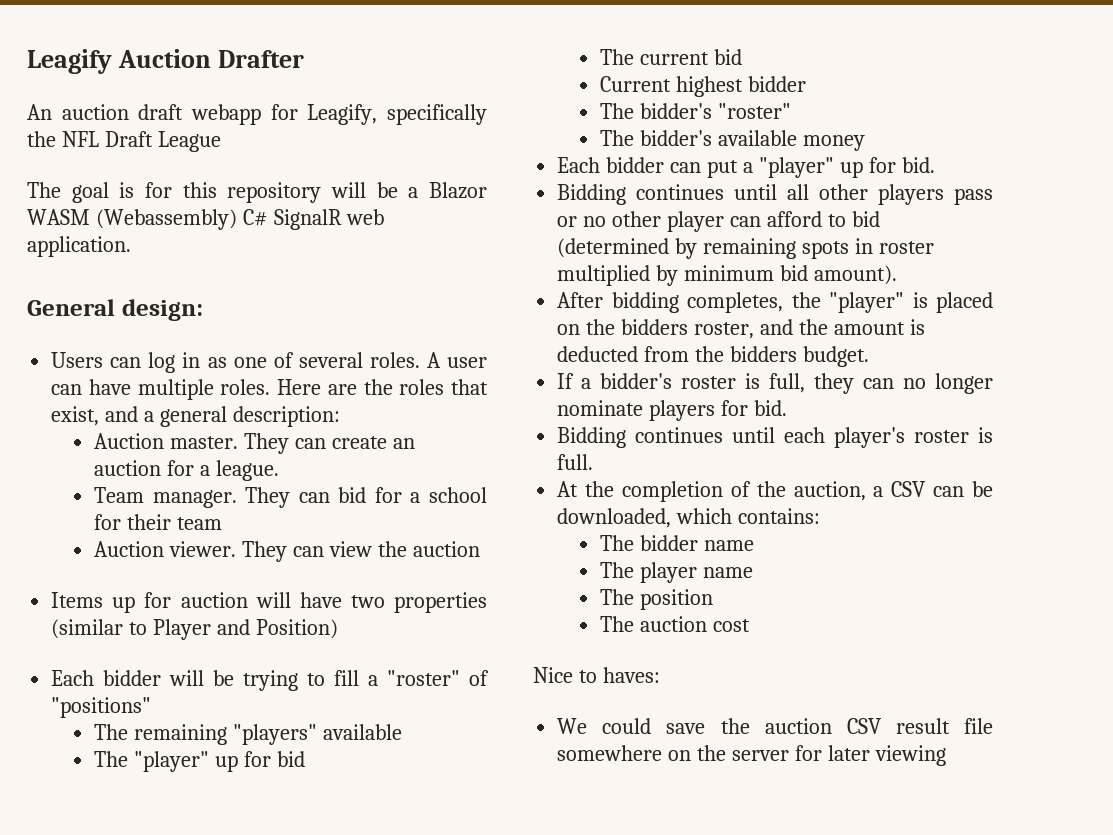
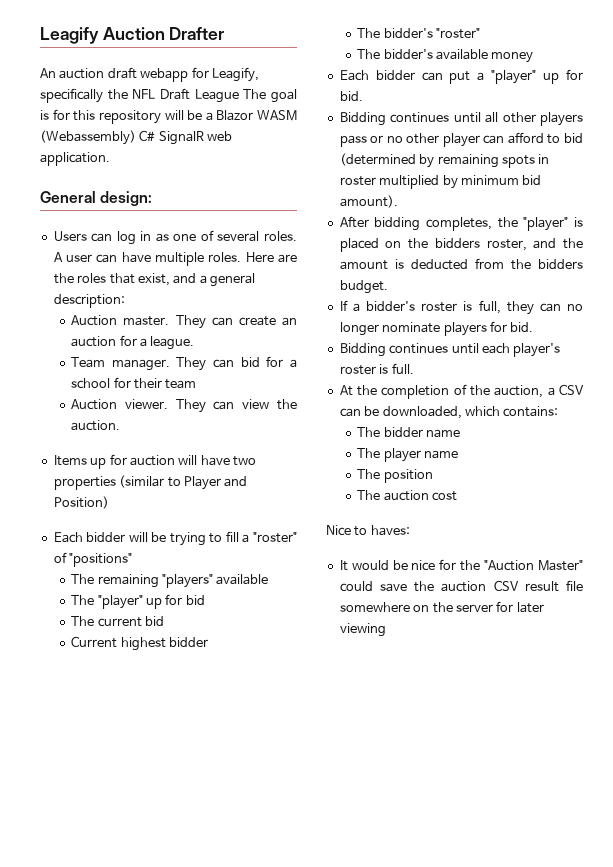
(221, 141) // -> (239, 96) none
[412,541,480,557] auction -> [71,420,121,431] auction.
[557,718,588,734] We -> [339,559,583,571] It would be nice for the "Auction Master"

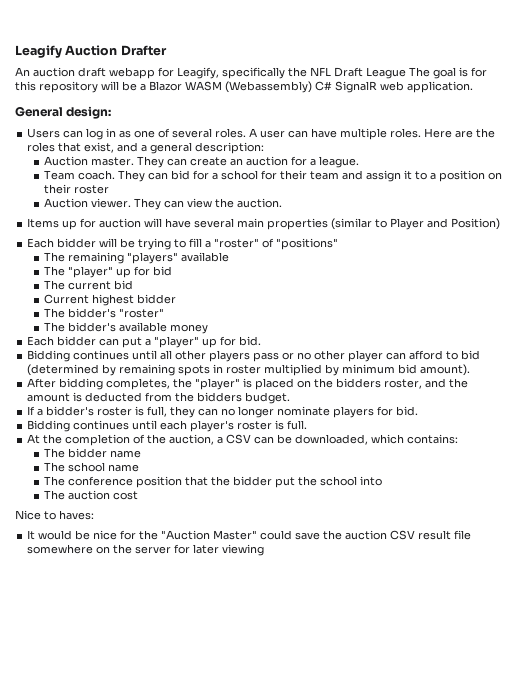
[111,359,170,371] manager. -> [78,170,116,180] coach.
(197, 384) none -> [342,170,503,182] [44,184,110,194] and assign it to a position on their roster
[233,456,256,466] two -> [194,218,265,228] several main
[383,448,458,462] [357,469,433,483] player name // The position -> [68,462,140,472] [44,476,383,488] school name // The conference position that the bidder put the school into

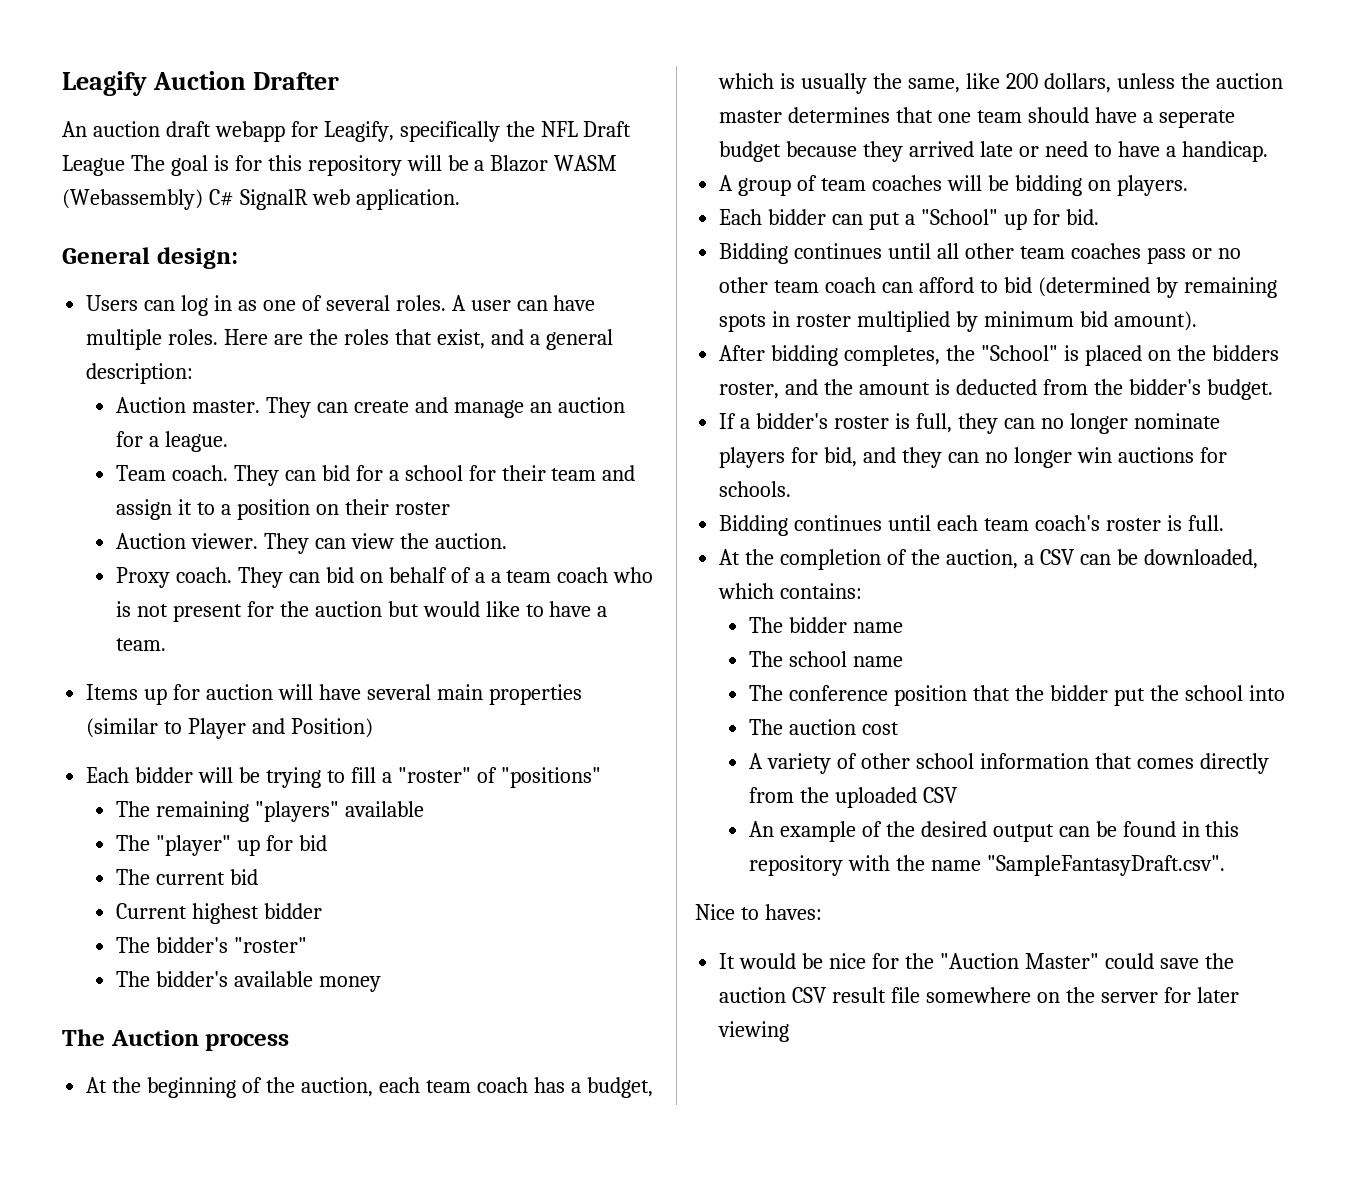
(228, 161) none -> [414,397,524,418] and manage
(283, 203) none -> [116,567,654,588] [116,601,608,622] [116,638,167,651] // Proxy coach. They can bid on behalf of a a team coach who is not present for the auction but would like to have a team.
(209, 329) none -> [62,1029,290,1051] [86,1077,653,1098] [718,73,1283,94] [719,107,1235,128] [719,141,1268,162] [719,175,1188,196] // The Auction process // At the beginning of the auction, each team coach has a budget, which is usually the same, like 200 dollars, unless the auction master determines that one team should have a seperate budget because they arrived late or need to have a handicap. // A group of team coaches will be bidding on players.
[154,336,200,348] "player" -> [920,209,998,225] "School"
[209,350,251,362] players -> [1019,243,1141,259] team coaches
[348,350,384,362] player -> [774,277,877,293] team coach
[195,378,241,390] "player" -> [980,345,1058,361] "School"
[197,392,243,402] bidders -> [1128,379,1201,395] bidder's
[396,406,419,416] bid. -> [824,447,1227,468] [719,481,792,497] bid, and they can no longer win auctions for schools.
[190,420,235,432] player's -> [983,515,1100,531] team coach's
(139, 495) none -> [749,753,1269,774] [749,787,958,808] [749,821,1240,842] [749,855,1225,876] // A variety of other school information that comes directly from the uploaded CSV // An example of the desired output can be found in this repository with the name "SampleFantasyDraft.csv".

